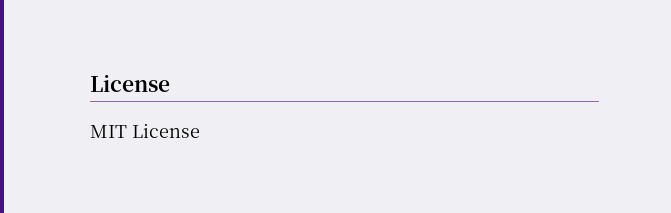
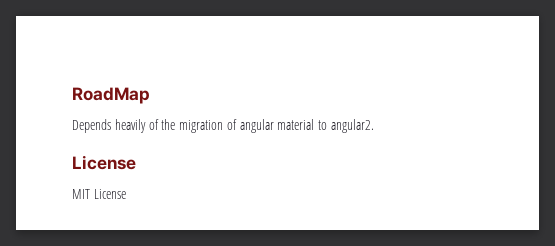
(90, 83) none -> [72,87,150,104] [72,119,375,133] RoadMap // Depends heavily of the migration of angular material to angular2. //

